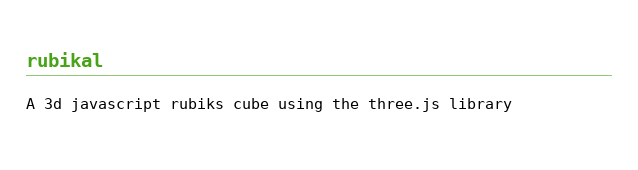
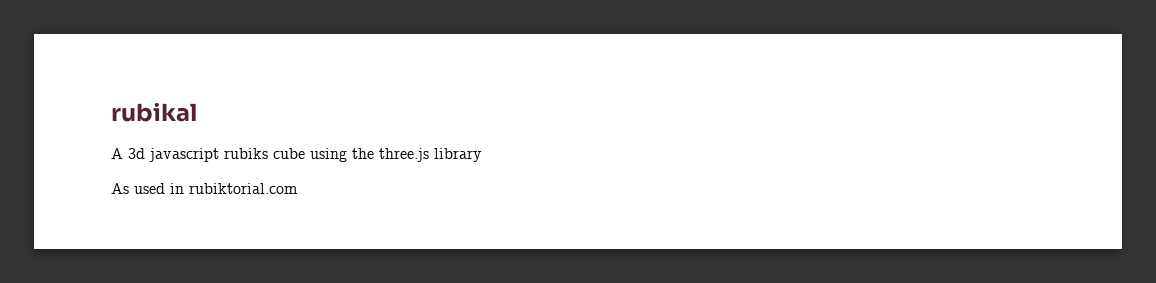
(512, 105) none -> [111,183,298,194] // As used in rubiktorial.com

